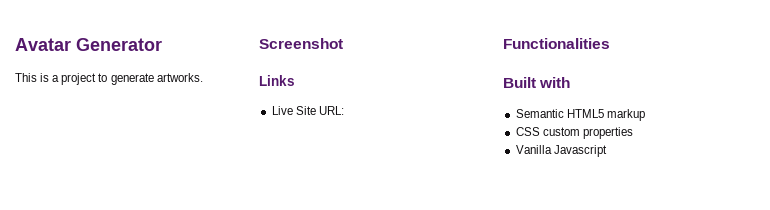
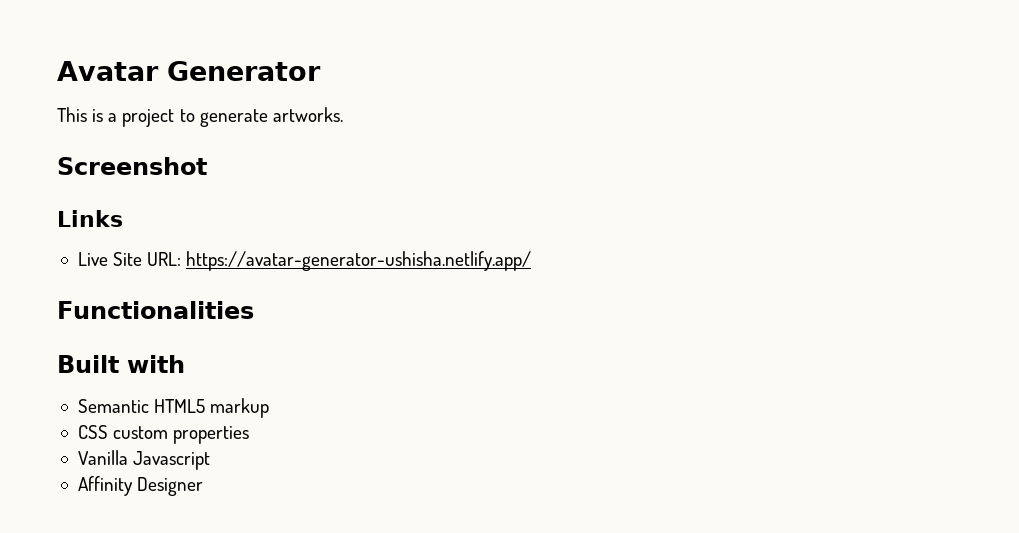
(344, 110) none -> [186,251,532,271] https://avatar-generator-ushisha.netlify.app/
(607, 151) none -> [77,476,204,496] // Affinity Designer

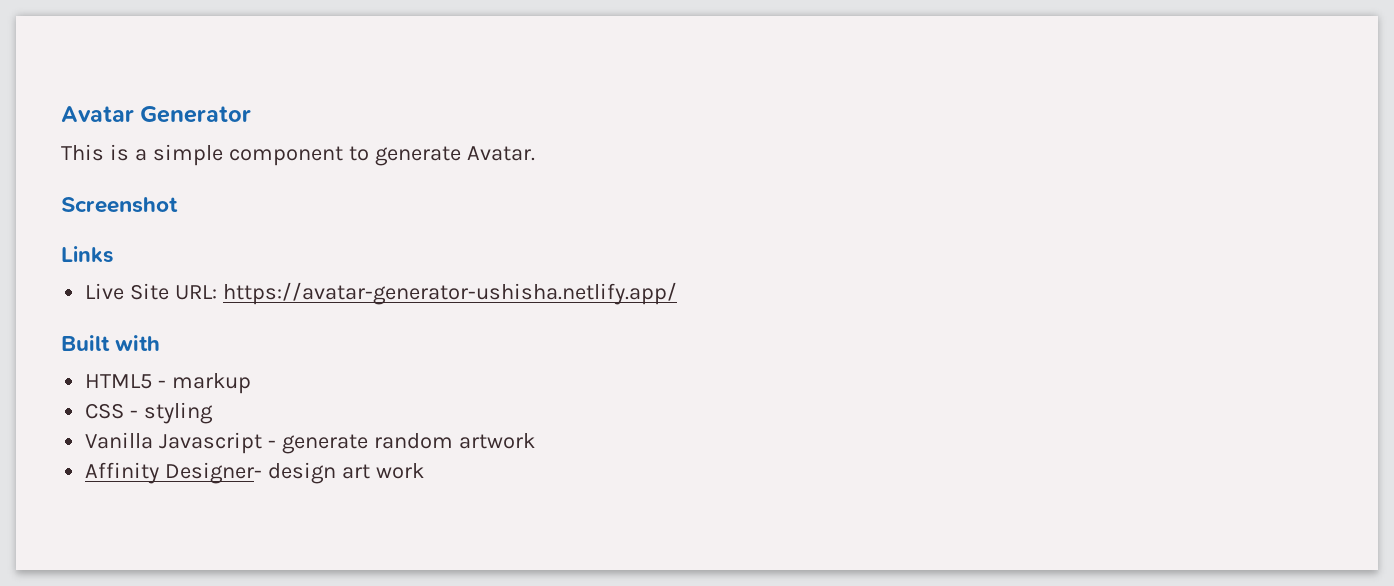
[122,109,175,127] project -> [152,144,343,166] simple component
[272,107,343,122] artworks. -> [466,146,535,161] Avatar.
[57,301,254,319] // Functionalities -> (678, 293) none
[77,399,206,413] Semantic HTML5 -> [85,374,167,389] HTML5 -
[113,426,250,444] custom properties -> [130,402,214,424] - styling
[77,476,204,496] // Affinity Designer -> [268,433,535,454] [85,462,424,484] - generate random artwork // Affinity Designer- design art work

